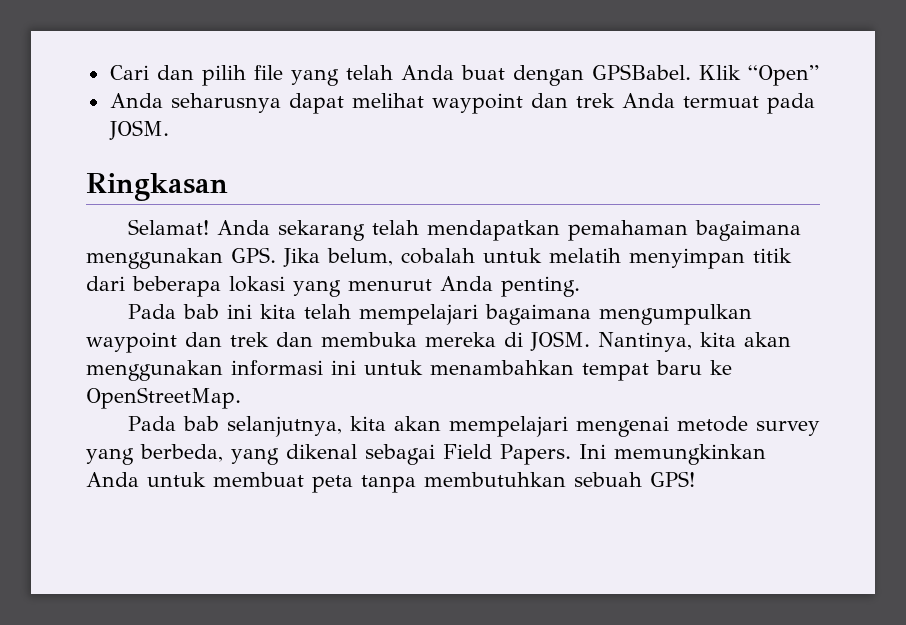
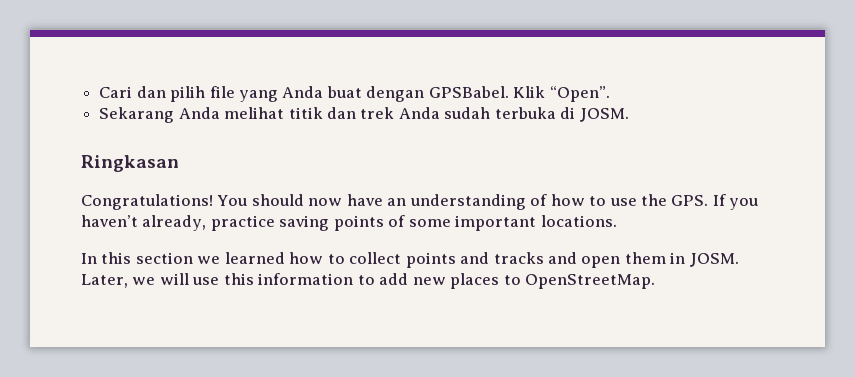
[345,65,393,80] telah -> (278, 96) none
[747,65,819,86] [109,93,815,114] [108,120,169,140] [86,173,228,201] [127,219,801,241] [86,247,792,269] [86,276,580,297] [127,304,752,325] [86,331,791,353] [86,360,732,381] [86,387,241,409] [127,416,820,437] [86,444,766,465] [86,471,695,493] “Open” // Anda seharusnya dapat melihat waypoint dan trek Anda termuat pada JOSM. // Ringkasan // Selamat! Anda sekarang telah mendapatkan pemahaman bagaimana menggunakan GPS. Jika belum, cobalah untuk melatih menyimpan titik dari beberapa lokasi yang menurut Anda penting. // Pada bab ini kita telah mempelajari bagaimana mengumpulkan waypoint dan trek dan membuka mereka di JOSM. Nantinya, kita akan menggunakan informasi ini untuk menambahkan tempat baru ke OpenStreetMap. // Pada bab selanjutnya, kita akan mempelajari mengenai metode survey yang berbeda, yang dikenal sebagai Field Papers. Ini memungkinkan Anda untuk membuat peta tanpa membutuhkan sebuah GPS! -> [549,86,610,102] [99,107,629,123] [81,155,179,172] [81,194,759,210] [81,215,617,231] [81,252,739,268] [81,273,656,289] “Open”. // Sekarang Anda melihat titik dan trek Anda sudah terbuka di JOSM. // Ringkasan // Congratulations! You should now have an understanding of how to use the GPS. If you haven’t already, practice saving points of some important locations. // In this section we learned how to collect points and tracks and open them in JOSM. Later, we will use this information to add new places to OpenStreetMap.

